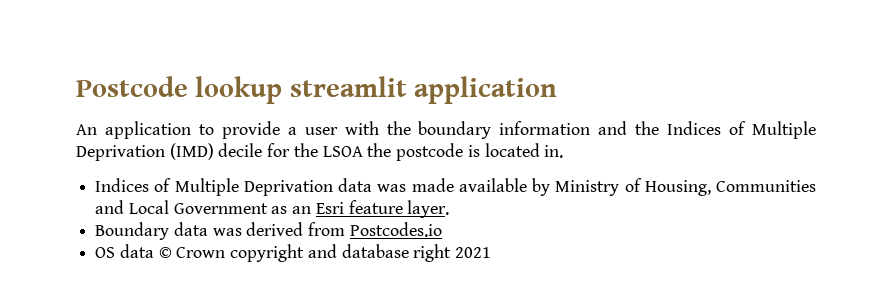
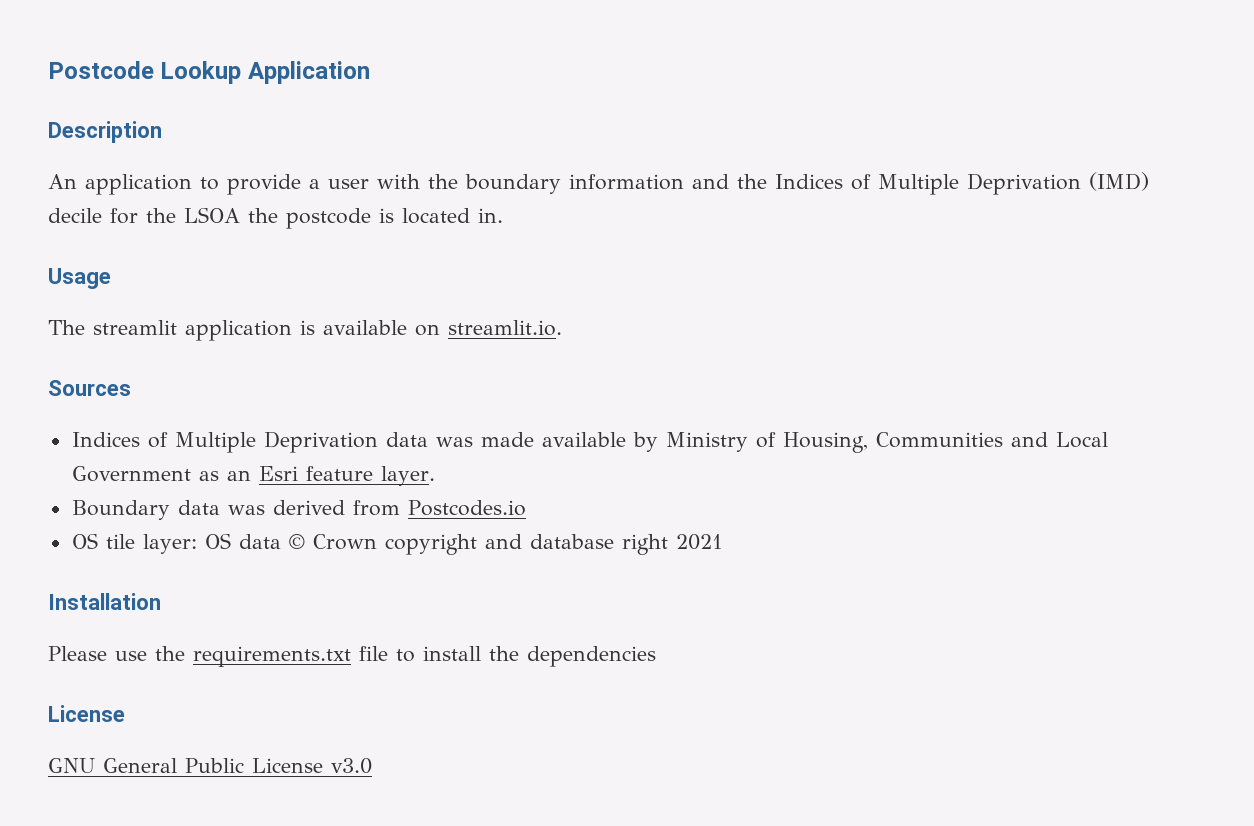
[195,76,558,104] lookup streamlit application -> [160,61,370,84] [48,121,162,143] Lookup Application // Description
(564, 151) none -> [48,268,111,289] [48,320,562,341] [48,380,131,396] // Usage // The streamlit application is available on streamlit.io. // Sources
(116, 252) none -> [105,533,231,554] tile layer: OS
(492, 252) none -> [48,593,161,610] [48,646,656,667] [48,705,125,722] [48,758,372,774] // Installation // Please use the requirements.txt file to install the dependencies // License // GNU General Public License v3.0

